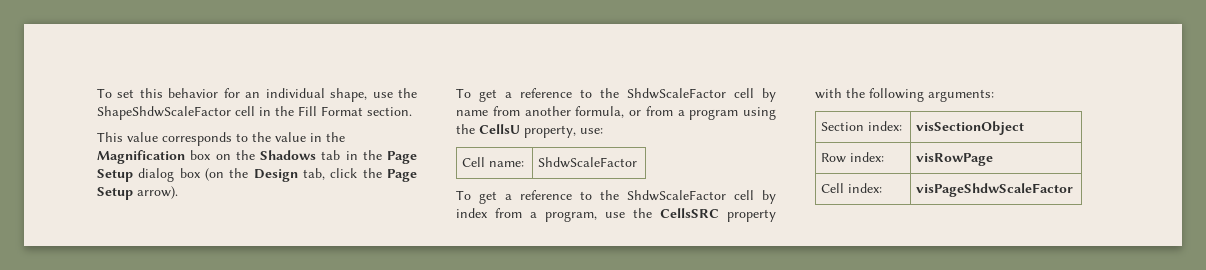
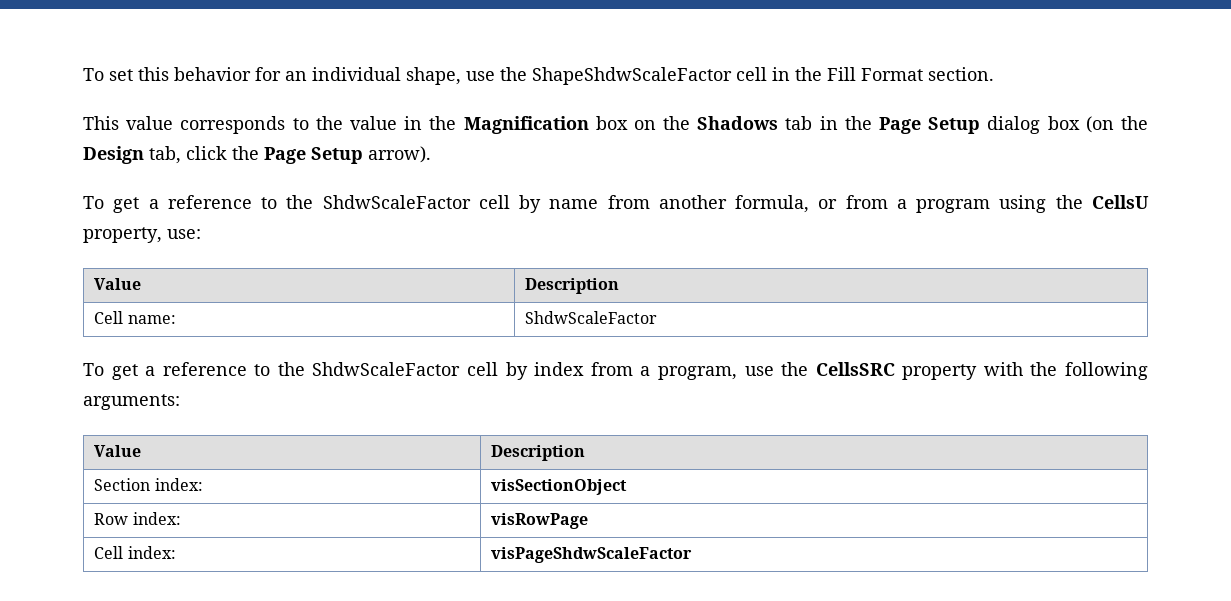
(603, 131) none -> [94,278,142,290] [525,278,620,294] // Value | Description
(994, 95) none -> [94,445,142,457] [491,445,586,461] // Value | Description

